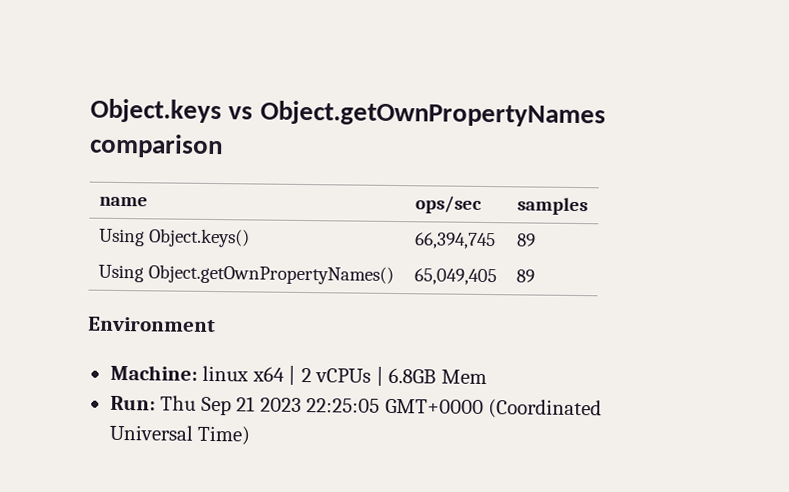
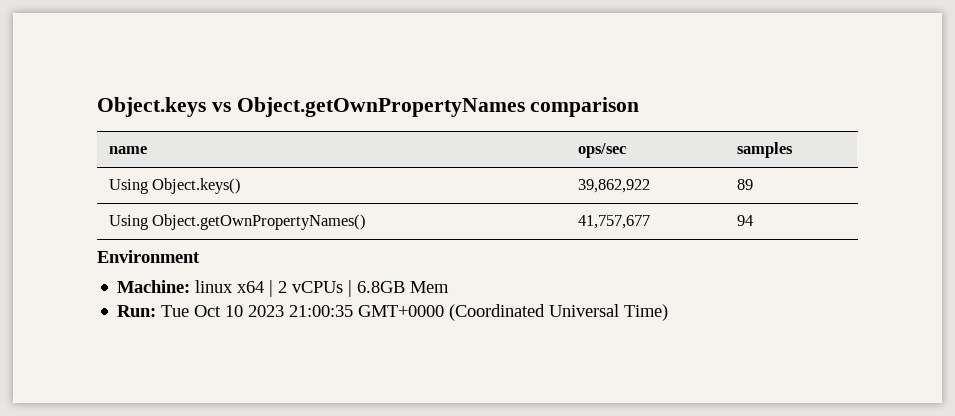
[413,232,496,250] 66,394,745 -> [577,179,650,193] 39,862,922
[413,268,497,286] [515,269,535,283] 65,049,405 | 89 -> [577,215,650,229] [736,215,753,226] 41,757,677 | 94
[160,395,381,416] Thu Sep 21 2023 22:25:05 -> [161,305,354,317] Tue Oct 10 2023 21:00:35

